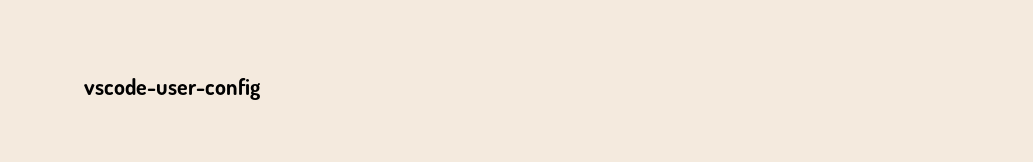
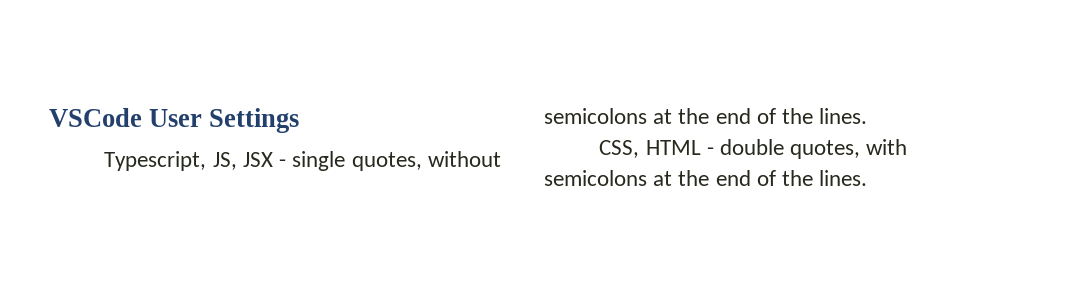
[84,78,261,100] vscode-user-config -> [49,108,300,133] [104,151,501,171] [544,108,868,124] [599,139,908,159] [544,170,868,186] VSCode User Settings // Typescript, JS, JSX - single quotes, without semicolons at the end of the lines. // CSS, HTML - double quotes, with semicolons at the end of the lines.

